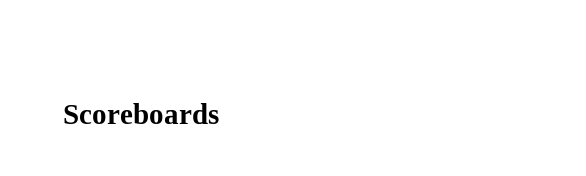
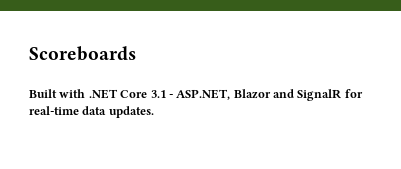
(219, 113) none -> [29,89,363,101] [29,106,154,118] // Built with .NET Core 3.1 - ASP.NET, Blazor and SignalR for real-time data updates.

